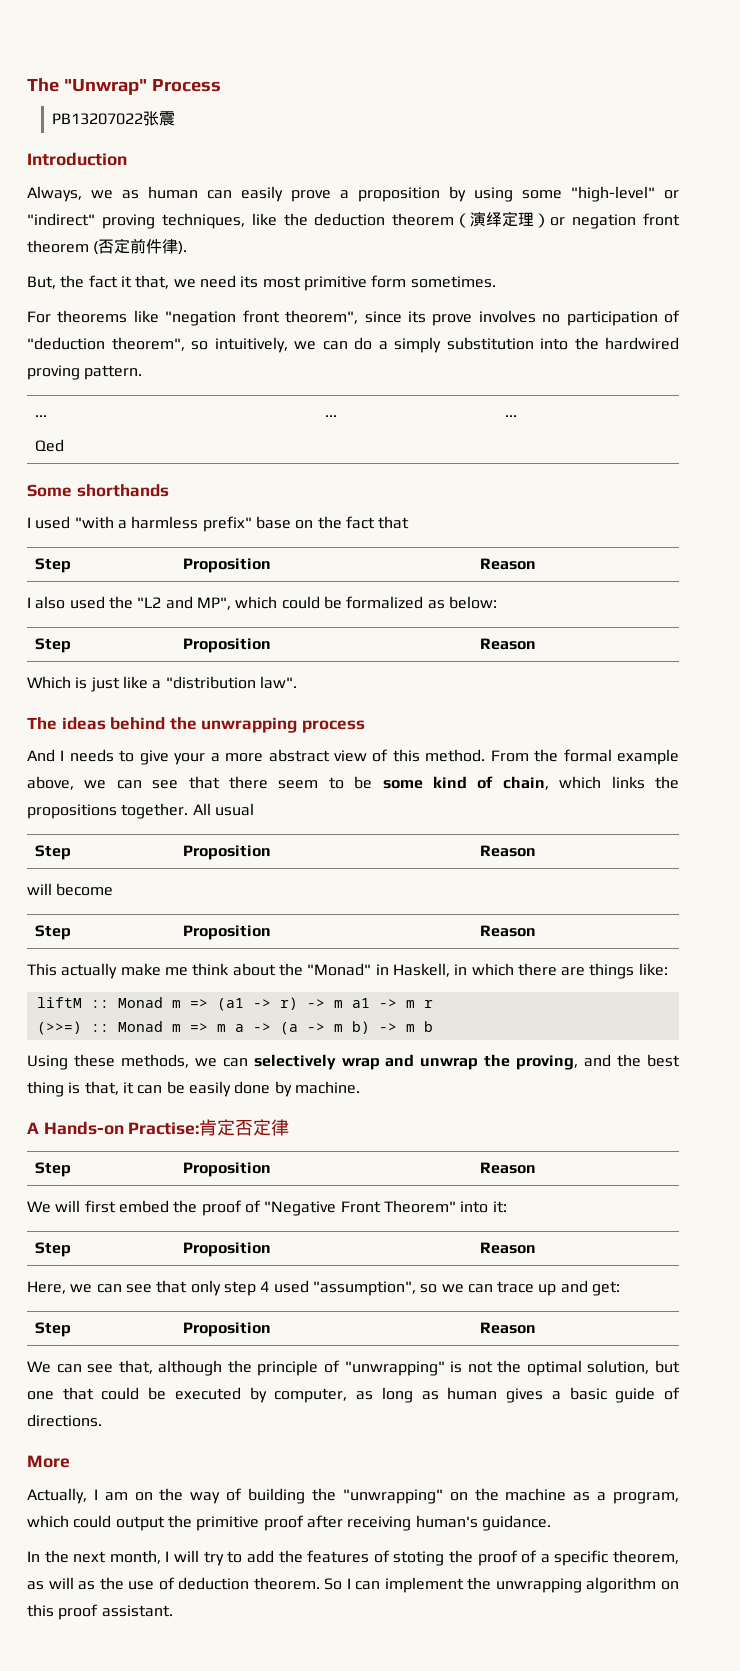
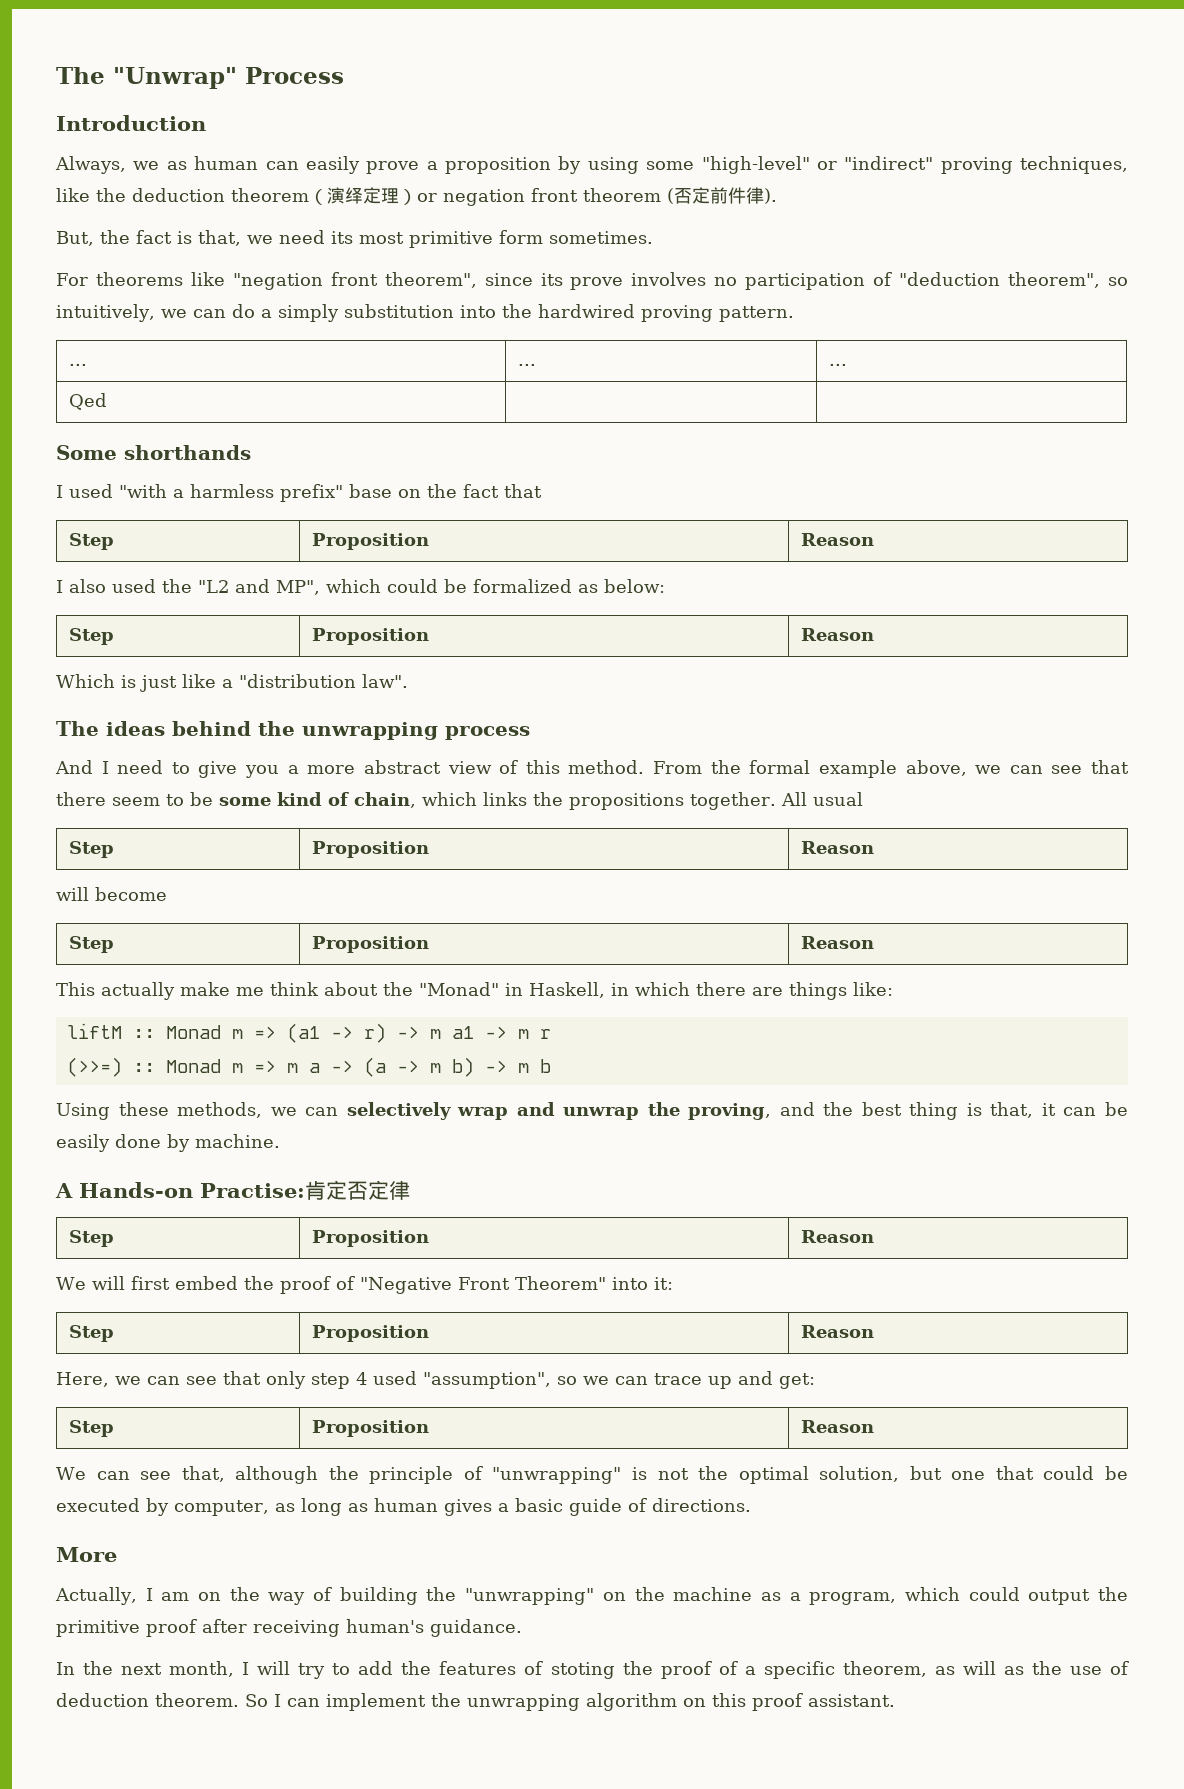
[52,111,176,126] // PB13207022张震 -> (344, 75) none
[120,276,132,288] it -> [177,231,192,244] is
[69,749,114,762] needs -> [117,760,164,774] need
[174,753,206,765] your -> [245,765,280,778] you

